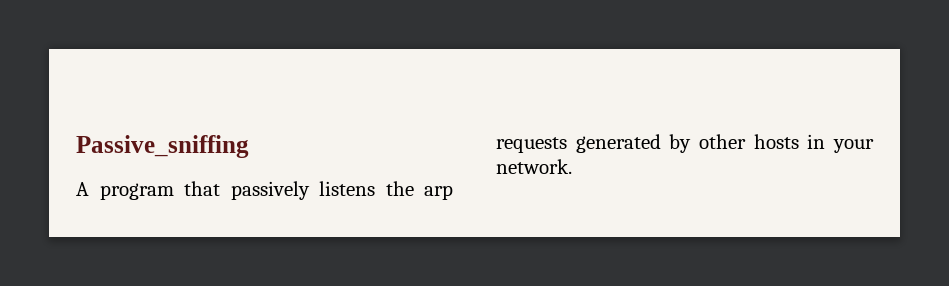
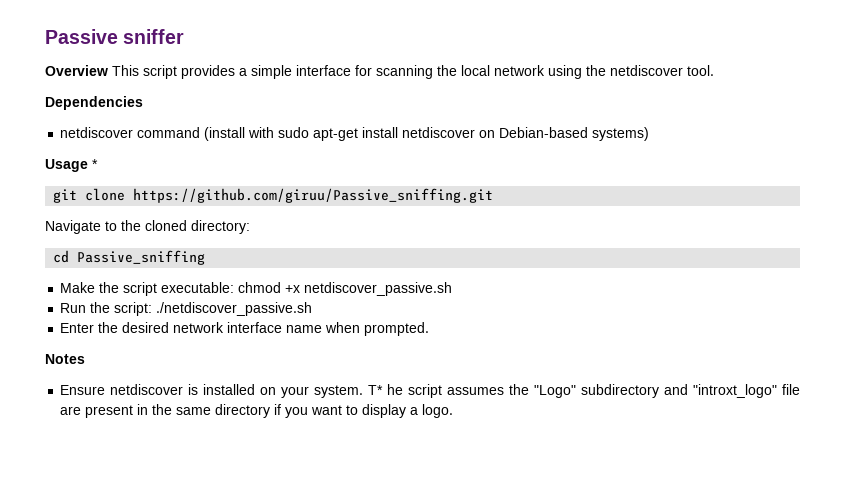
[76,135,249,158] [76,181,453,200] [496,134,874,153] [496,159,572,174] Passive_sniffing // A program that passively listens the arp requests generated by other hosts in your network. -> [45,29,185,44] [45,65,714,79] [45,96,143,110] [60,127,650,141] [45,159,98,172] [53,188,494,203] [45,220,250,234] [53,250,206,265] [60,282,453,296] [60,302,313,316] [60,322,430,336] [45,354,85,364] [60,384,801,398] [60,404,454,418] Passive sniffer // Overview This script provides a simple interface for scanning the local network using the netdiscover tool. // Dependencies // netdiscover command (install with sudo apt-get install netdiscover on Debian-based systems) // Usage * // git clone https://github.com/giruu/Passive_sniffing.git // Navigate to the cloned directory: // cd Passive_sniffing // Make the script executable: chmod +x netdiscover_passive.sh // Run the script: ./netdiscover_passive.sh // Enter the desired network interface name when prompted. // Notes // Ensure netdiscover is installed on your system. T* he script assumes the "Logo" subdirectory and "introxt_logo" file are present in the same directory if you want to display a logo.

